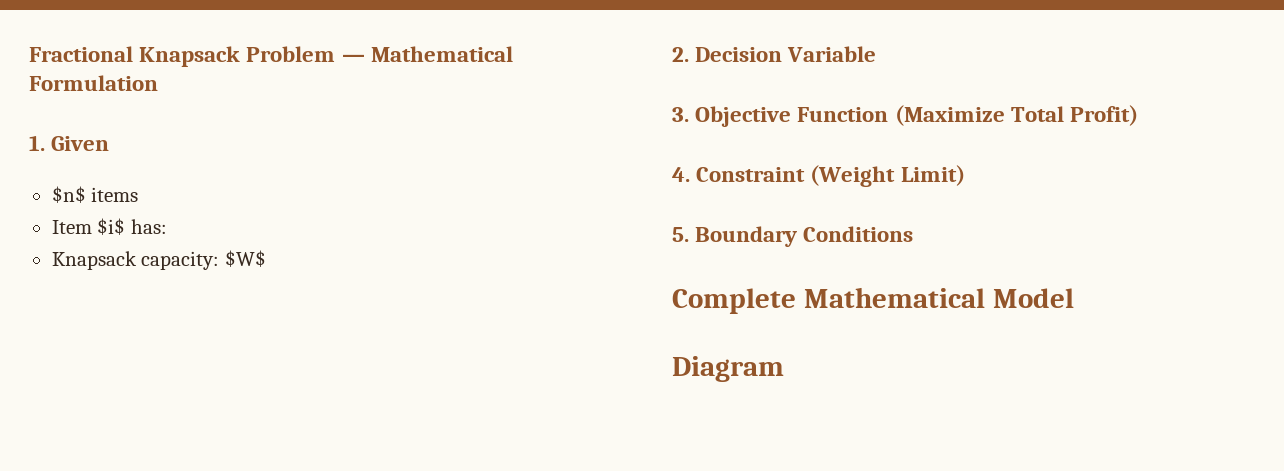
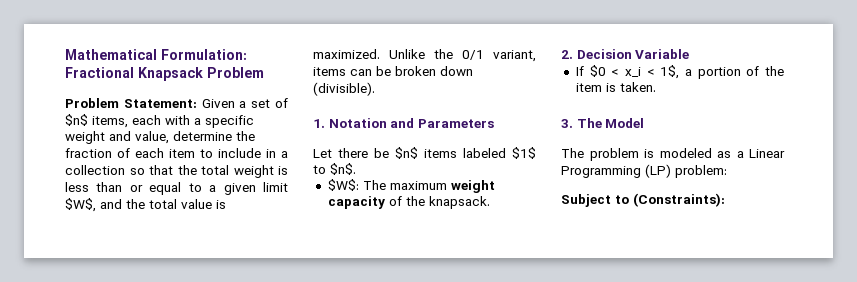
(29, 54) none -> [65,49,247,60] Mathematical Formulation:
[341,46,513,62] [29,75,158,91] [29,135,110,151] [51,186,139,203] [51,218,167,235] [51,250,266,270] [672,46,877,62] [672,105,1139,127] [672,165,965,187] [672,226,914,247] [672,287,1074,314] [672,356,784,382] — Mathematical Formulation // 1. Given // $n$ items // Item $i$ has: // Knapsack capacity: $W$ // 2. Decision Variable // 3. Objective Function (Maximize Total Profit) // 4. Constraint (Weight Limit) // 5. Boundary Conditions // Complete Mathematical Model // Diagram -> [65,98,289,108] [65,114,254,128] [65,131,255,144] [65,148,288,158] [65,165,288,178] [65,182,288,195] [65,198,226,212] [313,49,536,62] [313,66,473,76] [313,82,375,96] [313,118,494,128] [313,147,536,159] [313,163,356,175] [327,179,495,193] [327,196,490,209] [561,49,690,59] [575,65,784,79] [575,82,656,92] [561,118,645,128] [561,148,785,161] [561,164,727,178] [561,193,725,207] // Problem Statement: Given a set of $n$ items, each with a specific weight and value, determine the fraction of each item to include in a collection so that the total weight is less than or equal to a given limit $W$, and the total value is maximized. Unlike the 0/1 variant, items can be broken down (divisible). // 1. Notation and Parameters // Let there be $n$ items labeled $1$ to $n$. // $W$: The maximum weight capacity of the knapsack. // 2. Decision Variable // If $0 < x_i < 1$, a portion of the item is taken. // 3. The Model // The problem is modeled as a Linear Programming (LP) problem: // Subject to (Constraints):

